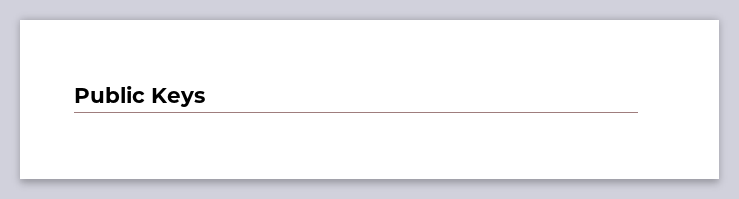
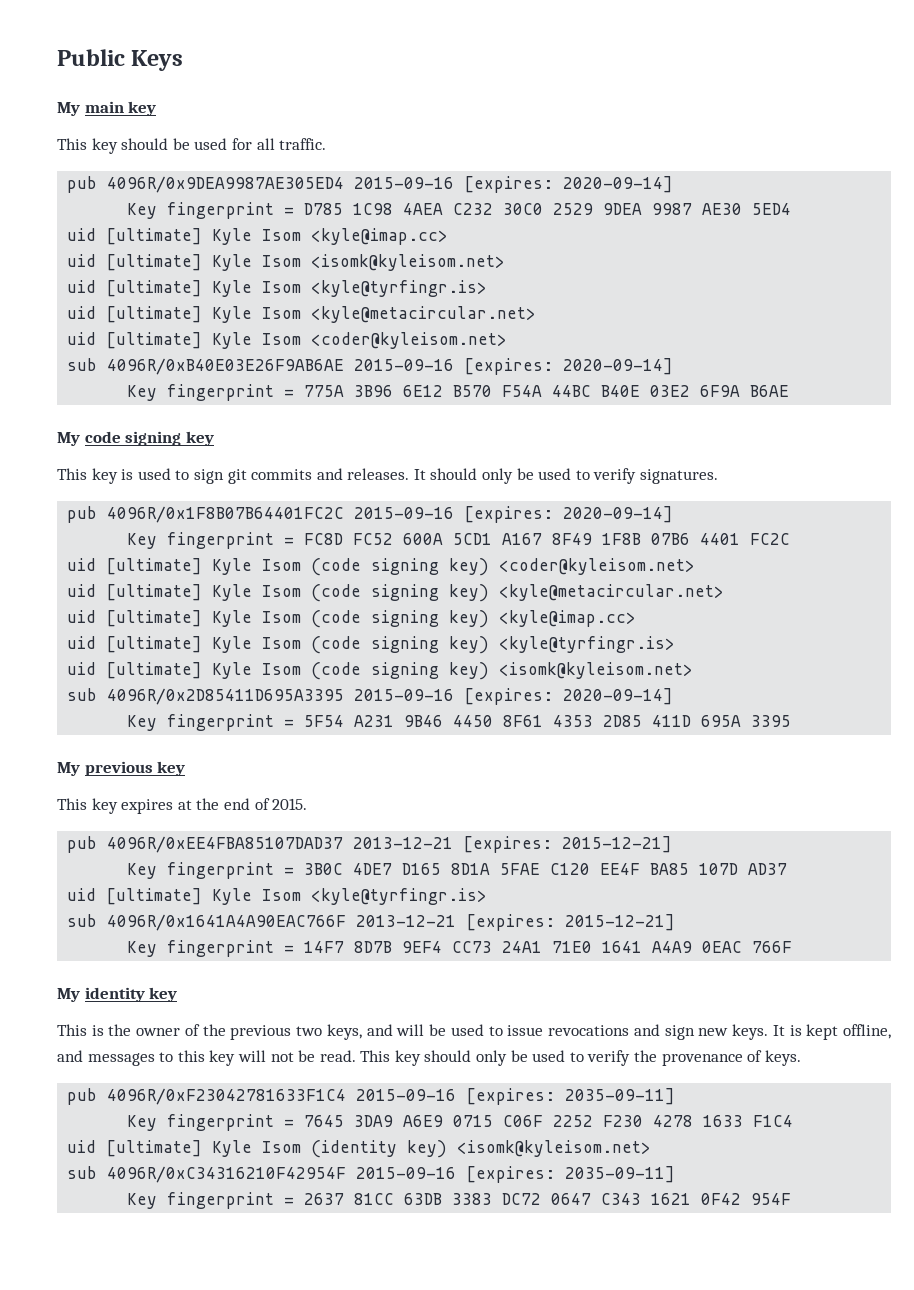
(205, 97) none -> [57,101,157,116] [57,138,327,154] [67,176,674,193] [127,202,792,219] [67,228,449,245] [67,254,506,271] [67,280,488,297] [67,306,537,323] [67,332,508,349] [67,358,674,375] [127,384,790,401] [57,431,214,446] [57,468,719,484] [67,506,674,523] [127,532,791,549] [67,558,696,576] [67,584,725,602] [67,610,637,628] [67,636,676,654] [67,662,694,680] [67,688,674,705] [127,714,792,731] [57,761,186,776] [57,798,308,814] [67,836,673,853] [127,862,788,879] [67,888,488,905] [67,914,676,931] [127,940,793,957] [57,987,178,1002] [57,1024,892,1040] [57,1050,801,1066] [67,1088,676,1105] [127,1114,794,1131] [67,1140,652,1158] [67,1166,676,1183] [127,1192,792,1209] // My main key // This key should be used for all traffic. // pub 4096R/0x9DEA9987AE305ED4 2015-09-16 [expires: 2020-09-14] // Key fingerprint = D785 1C98 4AEA C232 30C0 2529 9DEA 9987 AE30 5ED4 // uid [ultimate] Kyle Isom <kyle@imap.cc> // uid [ultimate] Kyle Isom <isomk@kyleisom.net> // uid [ultimate] Kyle Isom <kyle@tyrfingr.is> // uid [ultimate] Kyle Isom <kyle@metacircular.net> // uid [ultimate] Kyle Isom <coder@kyleisom.net> // sub 4096R/0xB40E03E26F9AB6AE 2015-09-16 [expires: 2020-09-14] // Key fingerprint = 775A 3B96 6E12 B570 F54A 44BC B40E 03E2 6F9A B6AE // My code signing key // This key is used to sign git commits and releases. It should only be used to verify signatures. // pub 4096R/0x1F8B07B64401FC2C 2015-09-16 [expires: 2020-09-14] // Key fingerprint = FC8D FC52 600A 5CD1 A167 8F49 1F8B 07B6 4401 FC2C // uid [ultimate] Kyle Isom (code signing key) <coder@kyleisom.net> // uid [ultimate] Kyle Isom (code signing key) <kyle@metacircular.net> // uid [ultimate] Kyle Isom (code signing key) <kyle@imap.cc> // uid [ultimate] Kyle Isom (code signing key) <kyle@tyrfingr.is> // uid [ultimate] Kyle Isom (code signing key) <isomk@kyleisom.net> // sub 4096R/0x2D85411D695A3395 2015-09-16 [expires: 2020-09-14] // Key fingerprint = 5F54 A231 9B46 4450 8F61 4353 2D85 411D 695A 3395 // My previous key // This key expires at the end of 2015. // pub 4096R/0xEE4FBA85107DAD37 2013-12-21 [expires: 2015-12-21] // Key fingerprint = 3B0C 4DE7 D165 8D1A 5FAE C120 EE4F BA85 107D AD37 // uid [ultimate] Kyle Isom <kyle@tyrfingr.is> // sub 4096R/0x1641A4A90EAC766F 2013-12-21 [expires: 2015-12-21] // Key fingerprint = 14F7 8D7B 9EF4 CC73 24A1 71E0 1641 A4A9 0EAC 766F // My identity key // This is the owner of the previous two keys, and will be used to issue revocations and sign new keys. It is kept offline, and messages to this key will not be read. This key should only be used to verify the provenance of keys. // pub 4096R/0xF23042781633F1C4 2015-09-16 [expires: 2035-09-11] // Key fingerprint = 7645 3DA9 A6E9 0715 C06F 2252 F230 4278 1633 F1C4 // uid [ultimate] Kyle Isom (identity key) <isomk@kyleisom.net> // sub 4096R/0xC34316210F42954F 2015-09-16 [expires: 2035-09-11] // Key fingerprint = 2637 81CC 63DB 3383 DC72 0647 C343 1621 0F42 954F

